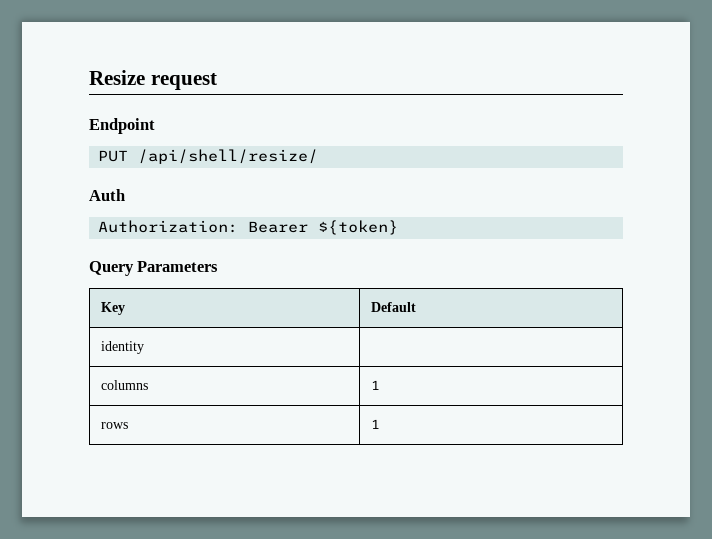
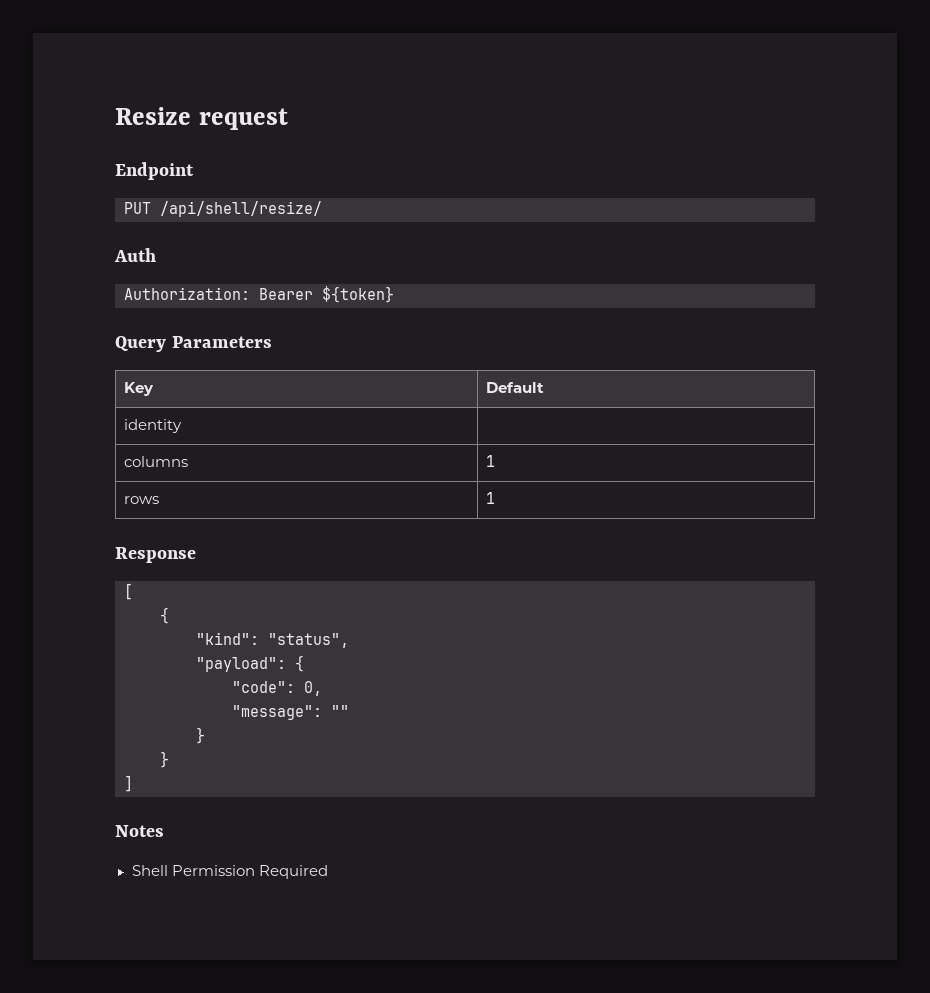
(380, 424) none -> [115,547,196,563] [124,583,133,600] [160,607,169,624] [196,632,349,648] [196,655,304,672] [232,681,322,696] [232,705,349,720] [196,727,205,744] [160,751,169,768] [124,775,133,792] [115,825,164,837] [131,865,328,879] // Response // [ // { // "kind": "status", // "payload": { // "code": 0, // "message": "" // } // } // ] // Notes // Shell Permission Required

